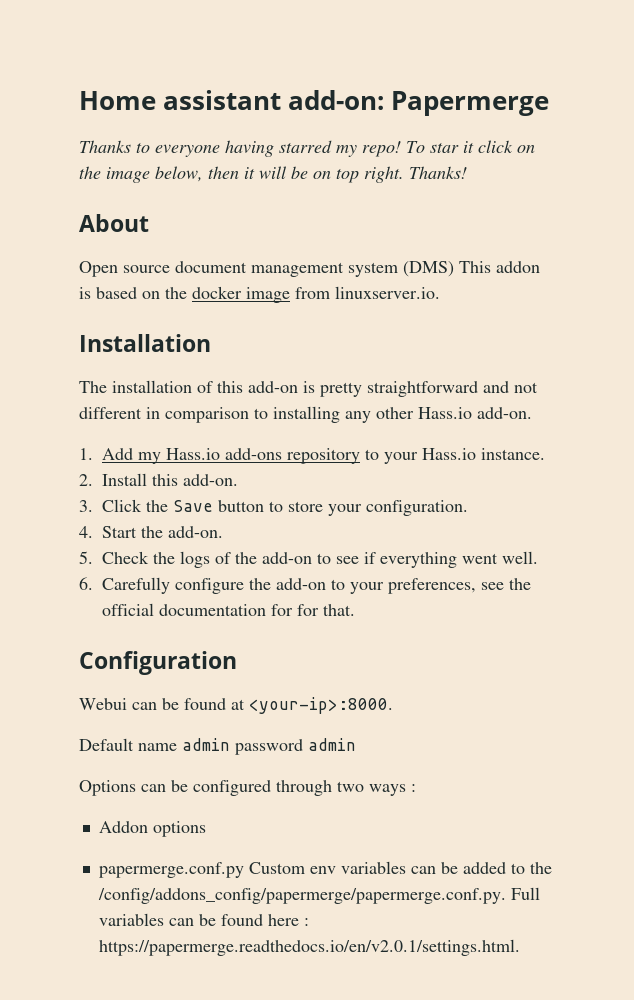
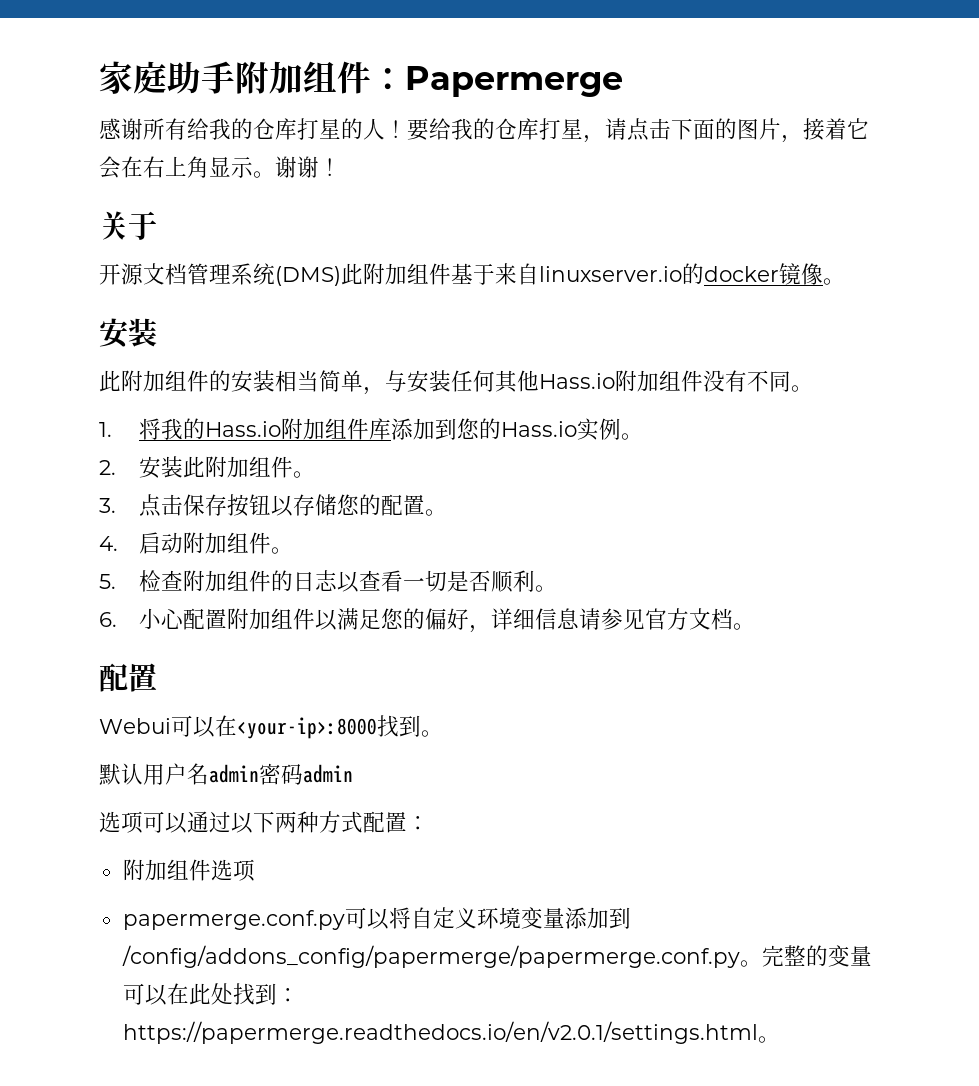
[79,90,550,116] [79,140,535,157] [79,166,467,183] [79,214,149,232] [79,261,540,277] [79,286,440,303] [79,334,211,352] [79,380,538,397] [79,406,532,423] [79,448,545,464] [79,473,238,486] [79,499,468,516] [79,526,223,538] [79,551,538,568] [79,577,531,594] [102,603,355,616] [79,651,237,675] [79,697,393,714] [79,738,356,755] [79,780,416,796] [98,821,206,837] [98,861,552,878] [97,887,540,904] [98,913,309,926] [98,939,520,956] Home assistant add-on: Papermerge // Thanks to everyone having starred my repo! To star it click on the image below, then it will be on top right. Thanks! // About // Open source document management system (DMS) This addon is based on the docker image from linuxserver.io. // Installation // The installation of this add-on is pretty straightforward and not different in comparison to installing any other Hass.io add-on. // 1. Add my Hass.io add-ons repository to your Hass.io instance. // 2. Install this add-on. // 3. Click the Save button to store your configuration. // 4. Start the add-on. // 5. Check the logs of the add-on to see if everything went well. // 6. Carefully configure the add-on to your preferences, see the official documentation for for that. // Configuration // Webui can be found at <your-ip>:8000. // Default name admin password admin // Options can be configured through two ways : // Addon options // papermerge.conf.py Custom env variables can be added to the /config/addons_config/papermerge/papermerge.conf.py. Full variables can be found here : https://papermerge.readthedocs.io/en/v2.0.1/settings.html. -> [99,61,623,97] [99,118,869,143] [99,156,341,179] [99,211,157,240] [99,263,845,286] [99,318,157,348] [99,370,813,395] [99,418,643,441] [99,456,315,479] [99,494,447,517] [99,532,293,554] [99,570,557,593] [99,608,755,633] [99,663,157,692] [99,715,443,739] [99,763,353,785] [99,811,429,834] [122,859,255,882] [122,907,631,930] [121,945,872,968] [122,983,299,1006] [122,1021,780,1044] 家庭助手附加组件：Papermerge // 感谢所有给我的仓库打星的人！要给我的仓库打星，请点击下面的图片，接着它会在右上角显示。谢谢！ // 关于 // 开源文档管理系统(DMS)此附加组件基于来自linuxserver.io的docker镜像。 // 安装 // 此附加组件的安装相当简单，与安装任何其他Hass.io附加组件没有不同。 // 1.将我的Hass.io附加组件库添加到您的Hass.io实例。 // 2.安装此附加组件。 // 3.点击保存按钮以存储您的配置。 // 4.启动附加组件。 // 5.检查附加组件的日志以查看一切是否顺利。 // 6.小心配置附加组件以满足您的偏好，详细信息请参见官方文档。 // 配置 // Webui可以在<your-ip>:8000找到。 // 默认用户名admin密码admin // 选项可以通过以下两种方式配置： // 附加组件选项 // papermerge.conf.py可以将自定义环境变量添加到/config/addons_config/papermerge/papermerge.conf.py。完整的变量可以在此处找到：https://papermerge.readthedocs.io/en/v2.0.1/settings.html。

